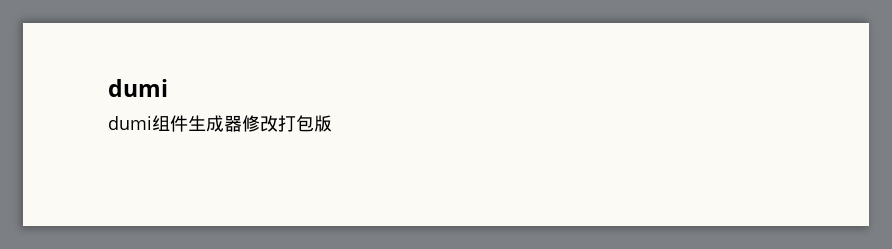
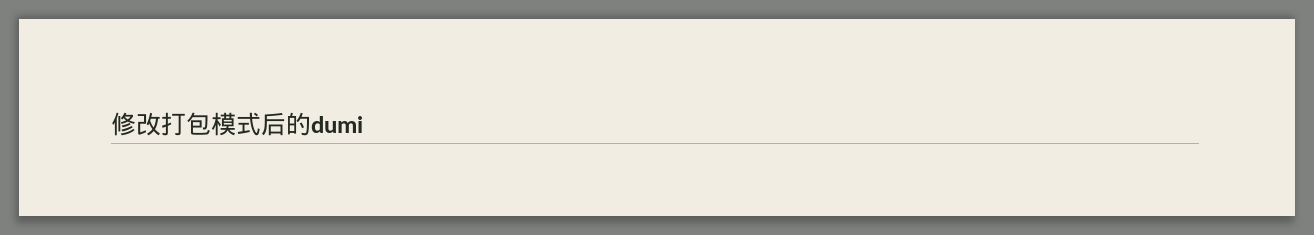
[108,79,168,97] [108,115,332,132] dumi // dumi组件生成器修改打包版 -> [111,112,363,136] 修改打包模式后的dumi

